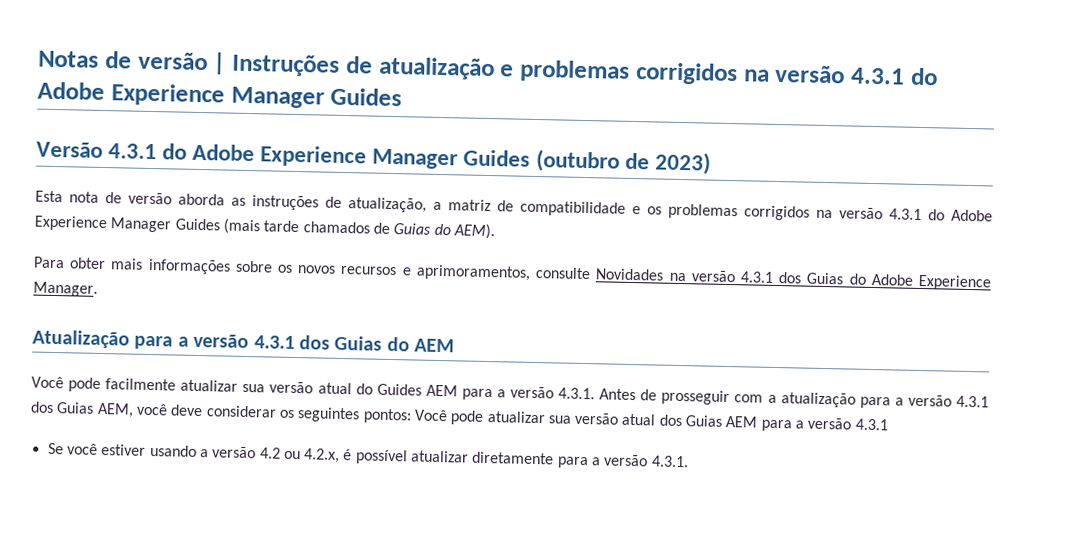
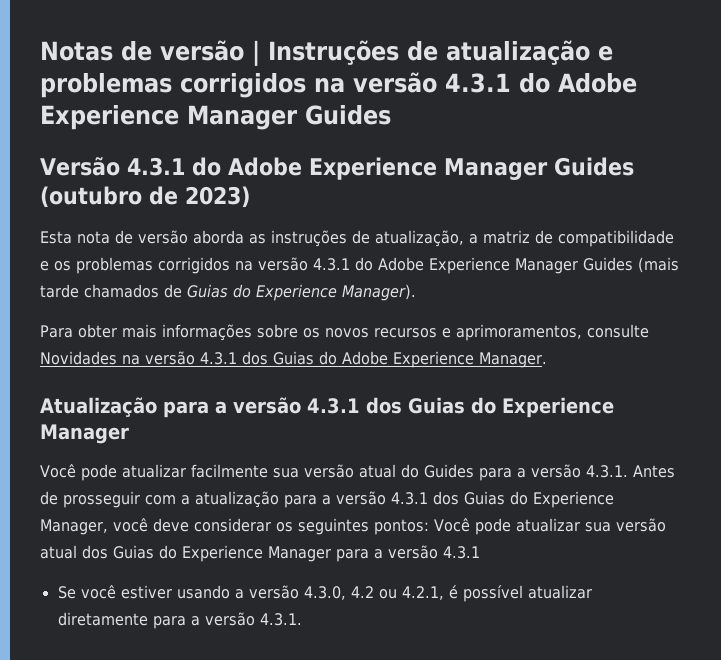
[452,223,495,240] AEM). -> [256,284,416,301] Experience Manager).
[414,338,455,353] [31,376,239,393] AEM // Você pode facilmente atualizar -> [502,397,614,418] [40,424,129,444] [40,464,268,481] Experience Manager // Você pode atualizar facilmente
[425,384,458,397] AEM -> (474, 471) none
[96,402,134,418] AEM, -> [510,491,614,508] [40,519,108,535] do Experience Manager,
[725,415,759,428] AEM -> [159,545,331,562] do Experience Manager
(257, 452) none -> [303,586,346,600] 4.3.0,
[303,448,341,463] 4.2.x, -> [401,586,444,600] 4.2.1,

